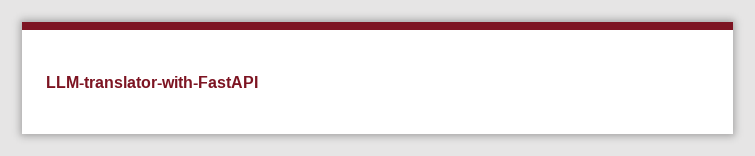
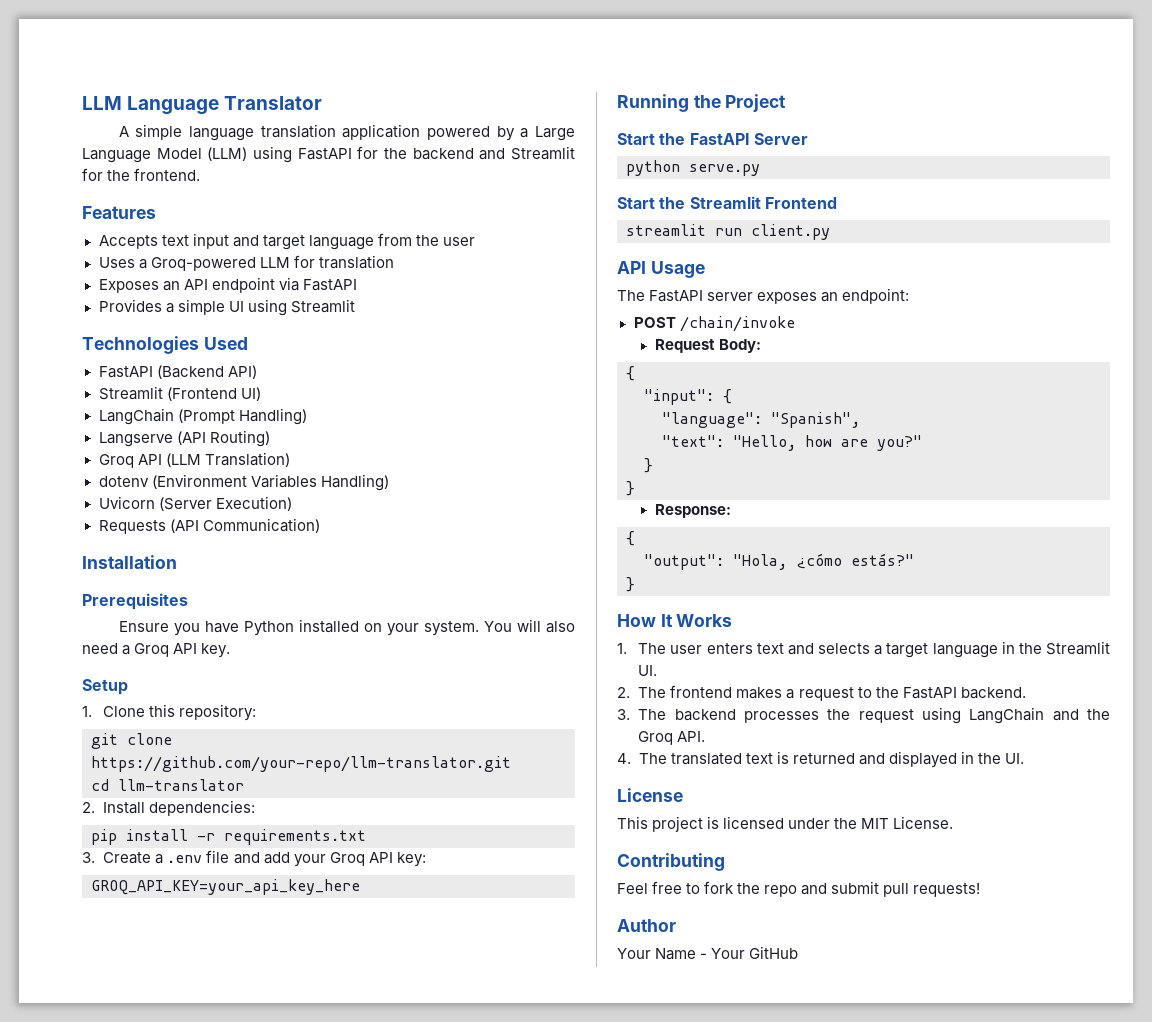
[46,76,258,88] LLM-translator-with-FastAPI -> [82,96,323,115] [118,124,576,141] [82,146,575,163] [82,168,201,181] [82,206,156,219] [98,233,475,250] [98,255,394,271] [98,277,357,293] [98,299,355,316] [82,336,248,354] [98,365,257,379] [98,386,261,401] [98,408,307,425] [98,430,270,447] [98,452,290,468] [98,474,389,491] [98,496,292,511] [98,518,320,534] [82,555,177,569] [82,593,188,610] [118,619,576,636] [82,643,231,658] [82,679,128,695] [82,704,257,721] [91,733,172,749] [91,756,511,772] [91,779,244,791] [82,800,256,816] [91,829,366,845] [82,850,426,867] [91,879,360,895] [617,94,787,112] [617,133,808,145] [626,160,760,176] [617,196,837,209] [626,224,830,240] [617,261,705,278] [617,288,910,304] [633,316,795,332] [654,339,761,353] [626,366,635,381] [644,389,732,405] [662,412,860,428] [662,435,922,451] [644,458,653,473] [626,481,635,496] [654,504,731,518] [626,531,635,546] [644,553,914,570] [626,577,635,592] [617,614,733,627] [617,641,1110,658] [638,665,658,676] [617,685,1026,701] [617,707,1110,724] [638,731,706,745] [617,751,1024,768] [617,788,683,802] [617,816,954,832] [617,853,725,871] [617,881,981,897] [617,919,676,932] [617,946,799,960] LLM Language Translator // A simple language translation application powered by a Large Language Model (LLM) using FastAPI for the backend and Streamlit for the frontend. // Features // Accepts text input and target language from the user // Uses a Groq-powered LLM for translation // Exposes an API endpoint via FastAPI // Provides a simple UI using Streamlit // Technologies Used // FastAPI (Backend API) // Streamlit (Frontend UI) // LangChain (Prompt Handling) // Langserve (API Routing) // Groq API (LLM Translation) // dotenv (Environment Variables Handling) // Uvicorn (Server Execution) // Requests (API Communication) // Installation // Prerequisites // Ensure you have Python installed on your system. You will also need a Groq API key. // Setup // 1. Clone this repository: // git clone https://github.com/your-repo/llm-translator.git // cd llm-translator // 2. Install dependencies: // pip install -r requirements.txt // 3. Create a .env file and add your Groq API key: // GROQ_API_KEY=your_api_key_here // Running the Project // Start the FastAPI Server // python serve.py // Start the Streamlit Frontend // streamlit run client.py // API Usage // The FastAPI server exposes an endpoint: // POST /chain/invoke // Request Body: // { // "input": { // "language": "Spanish", // "text": "Hello, how are you?" // } // } // Response: // { // "output": "Hola, ¿cómo estás?" // } // How It Works // 1. The user enters text and selects a target language in the Streamlit UI. // 2. The frontend makes a request to the FastAPI backend. // 3. The backend processes the request using LangChain and the Groq API. // 4. The translated text is returned and displayed in the UI. // License // This project is licensed under the MIT License. // Contributing // Feel free to fork the repo and submit pull requests! // Author // Your Name - Your GitHub

